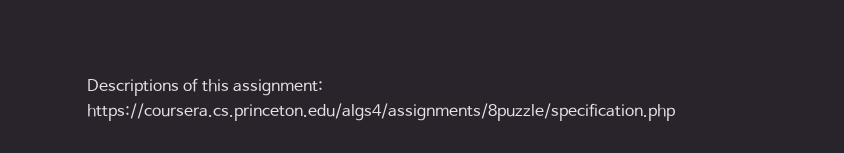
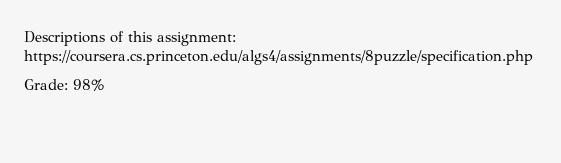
(675, 112) none -> [24,79,104,91] // Grade: 98%

